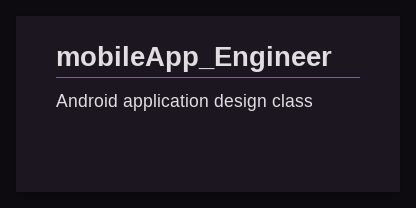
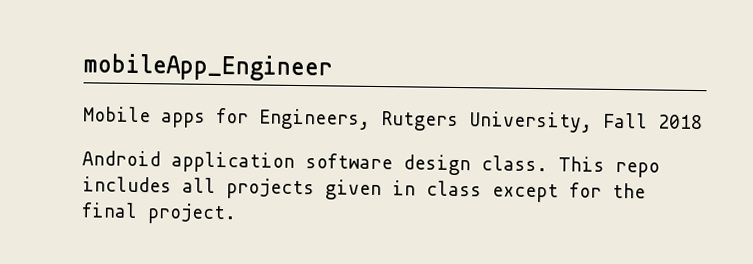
[56,94,313,111] Android application design class -> [83,106,703,133] [82,150,660,178] [82,176,646,203] [81,202,237,225] Mobile apps for Engineers, Rutgers University, Fall 2018 // Android application software design class. This repo includes all projects given in class except for the final project.

